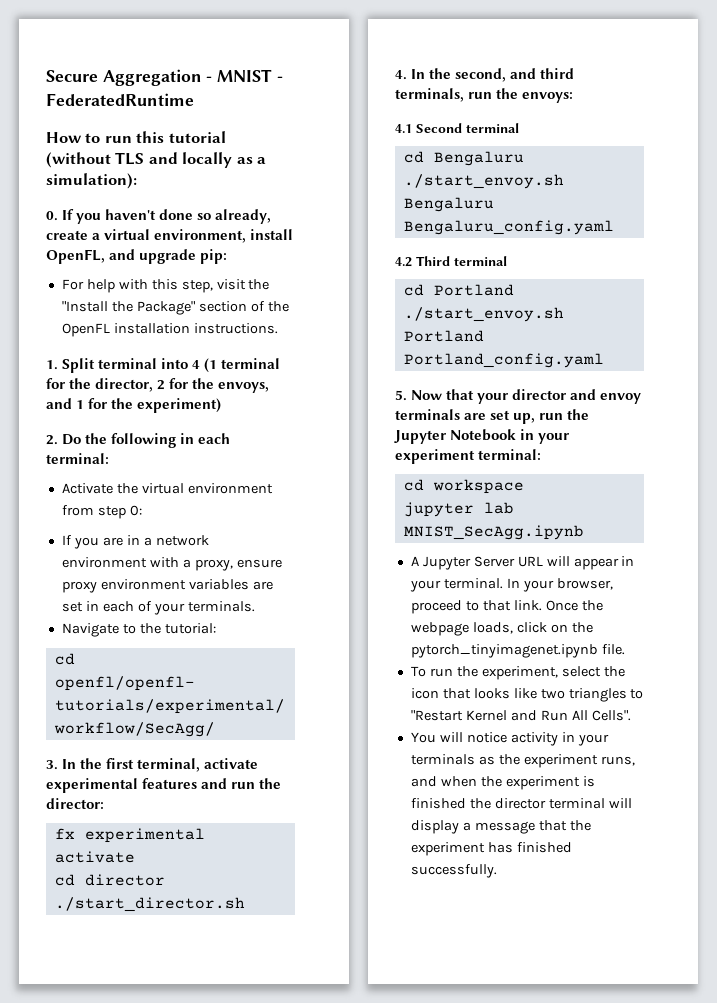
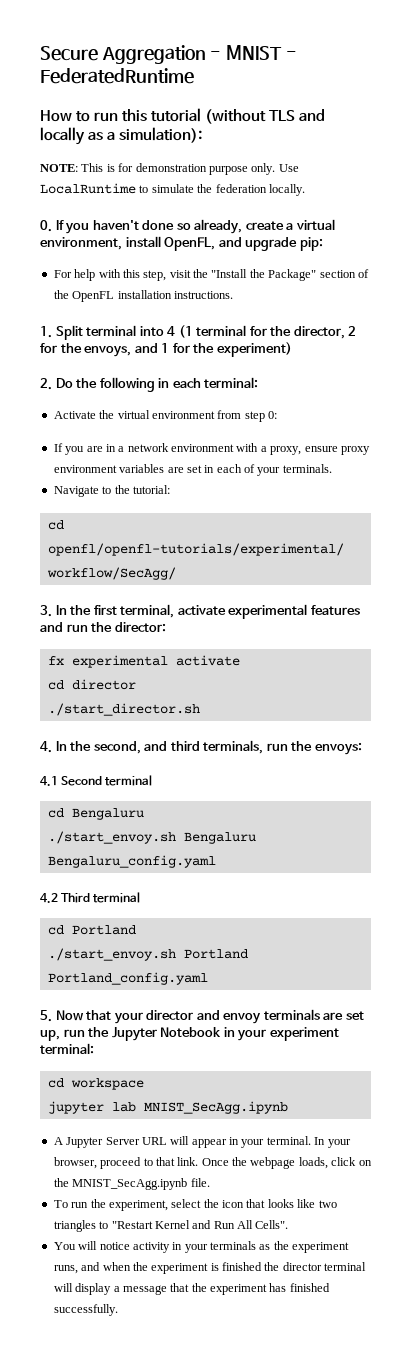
(137, 181) none -> [40,163,299,175] [40,183,305,196] // NOTE: This is for demonstration purpose only. Use LocalRuntime to simulate the federation locally.
[410,644,598,658] pytorch_tinyimagenet.ipynb -> [72,1178,188,1190] MNIST_SecAgg.ipynb

